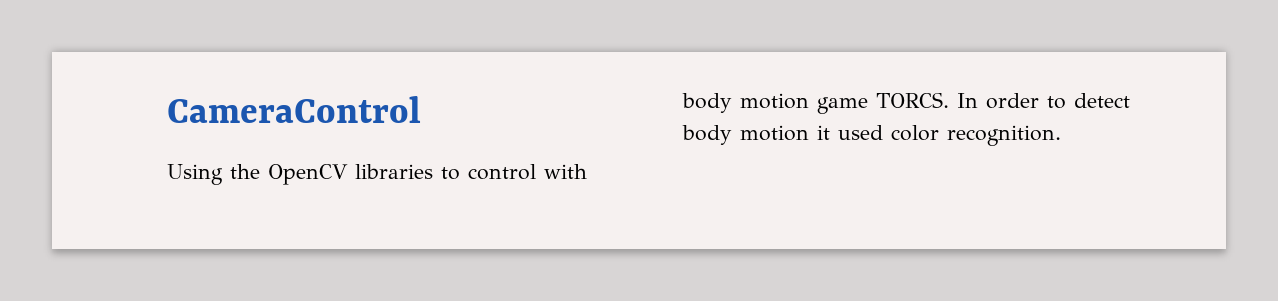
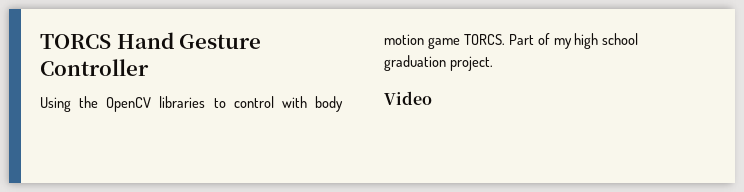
[167,96,421,123] CameraControl -> [40,32,262,49] [40,59,149,76] TORCS Hand Gesture Controller
[957,93,1130,109] [682,125,1061,146] In order to detect body motion it used color recognition. -> [508,33,639,49] [384,55,493,71] [384,91,432,105] Part of my high school graduation project. // Video

